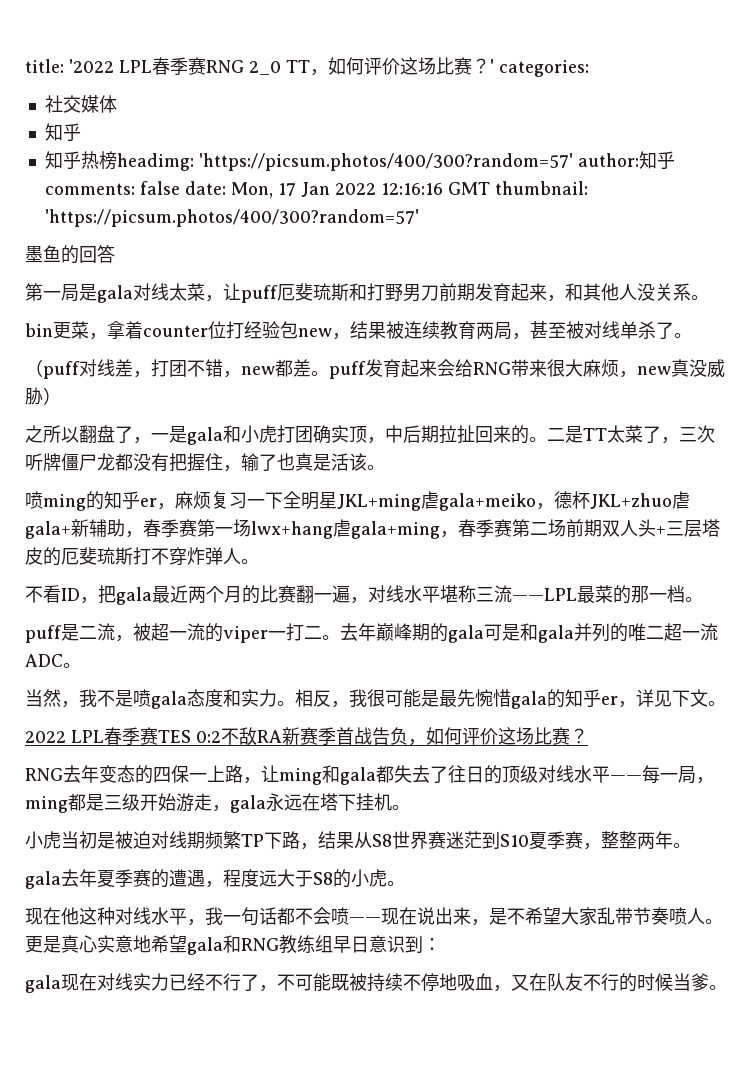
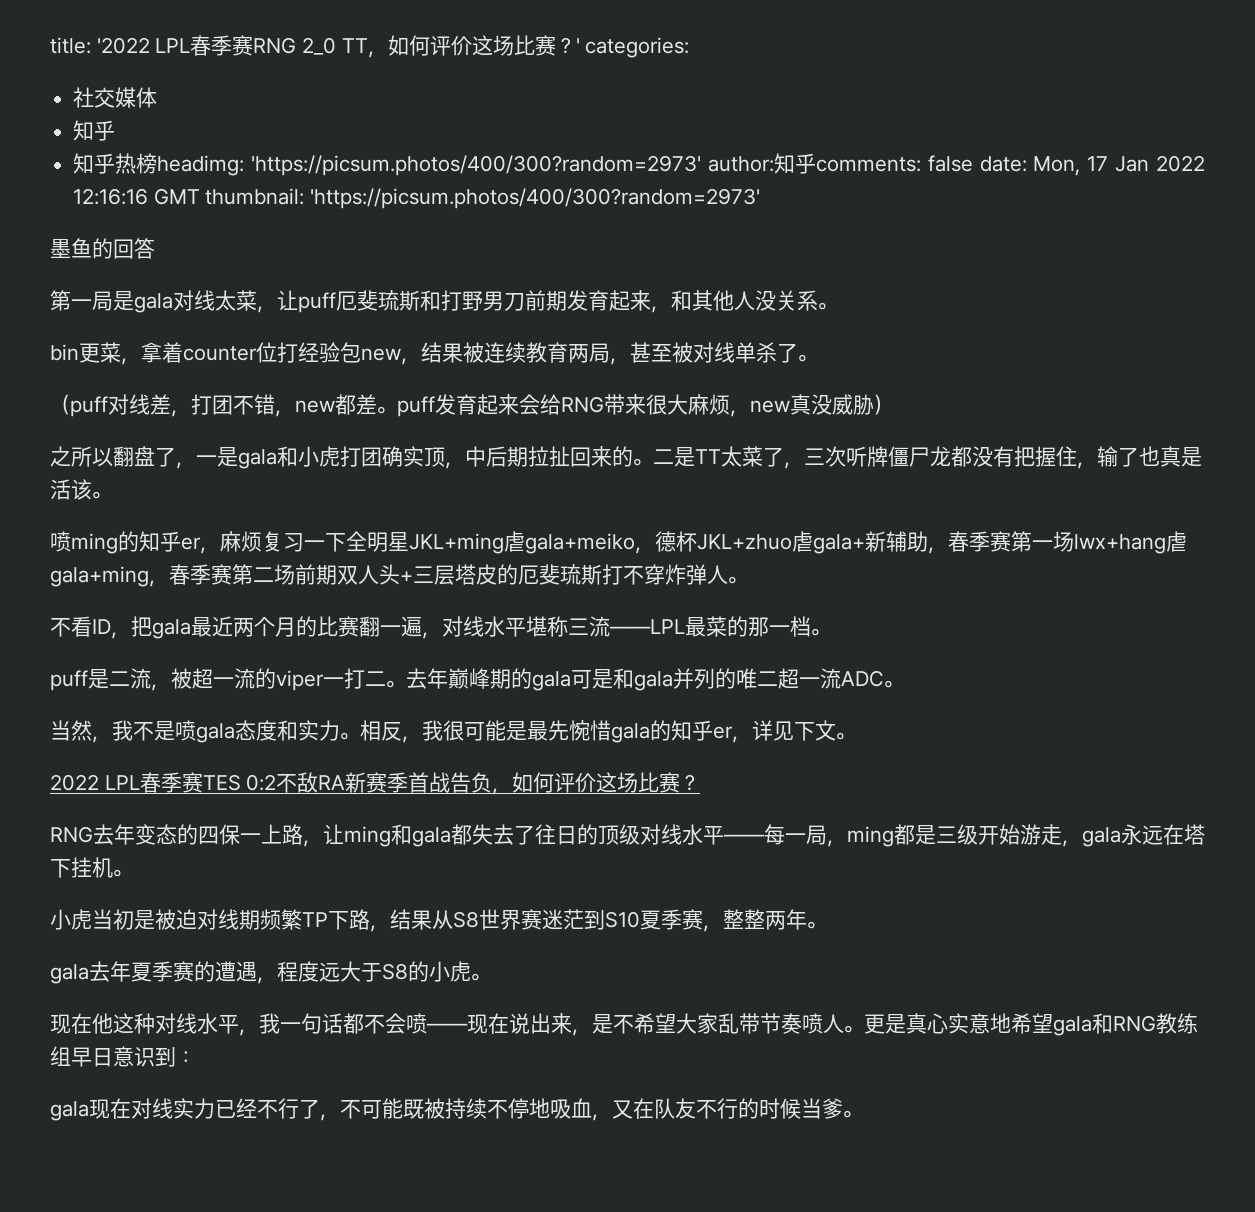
[198,153,573,171] 'https://picsum.photos/400/300?random=57' -> [250,155,701,176] 'https://picsum.photos/400/300?random=2973'
[44,209,419,227] 'https://picsum.photos/400/300?random=57' -> [310,188,761,209] 'https://picsum.photos/400/300?random=2973'

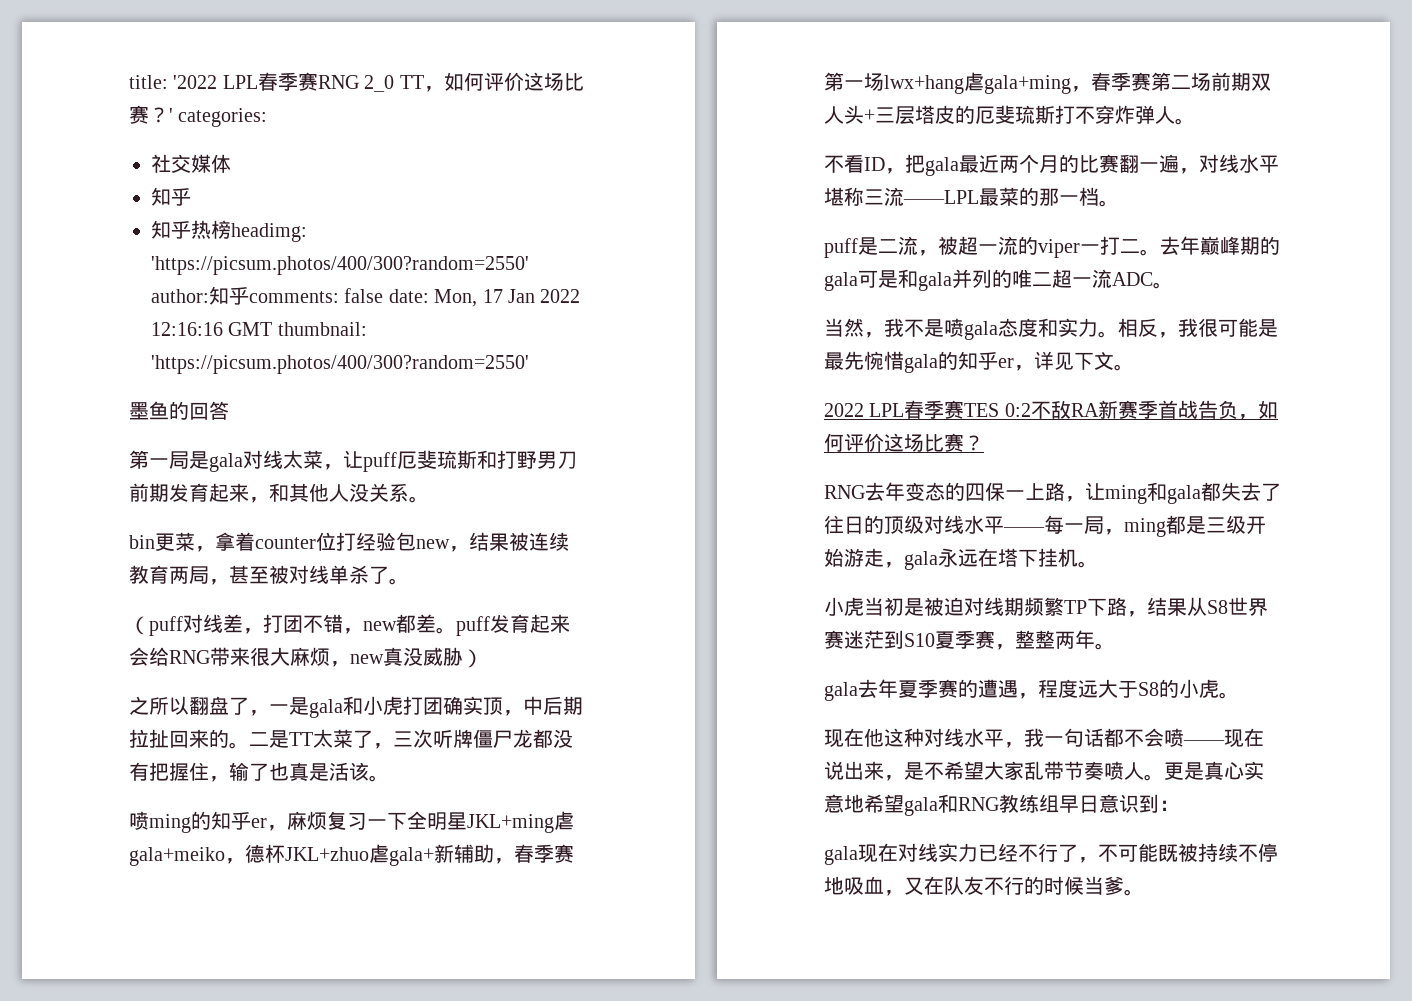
[250,155,701,176] 'https://picsum.photos/400/300?random=2973' -> [151,256,529,275] 'https://picsum.photos/400/300?random=2550'
[310,188,761,209] 'https://picsum.photos/400/300?random=2973' -> [151,355,529,374] 'https://picsum.photos/400/300?random=2550'

